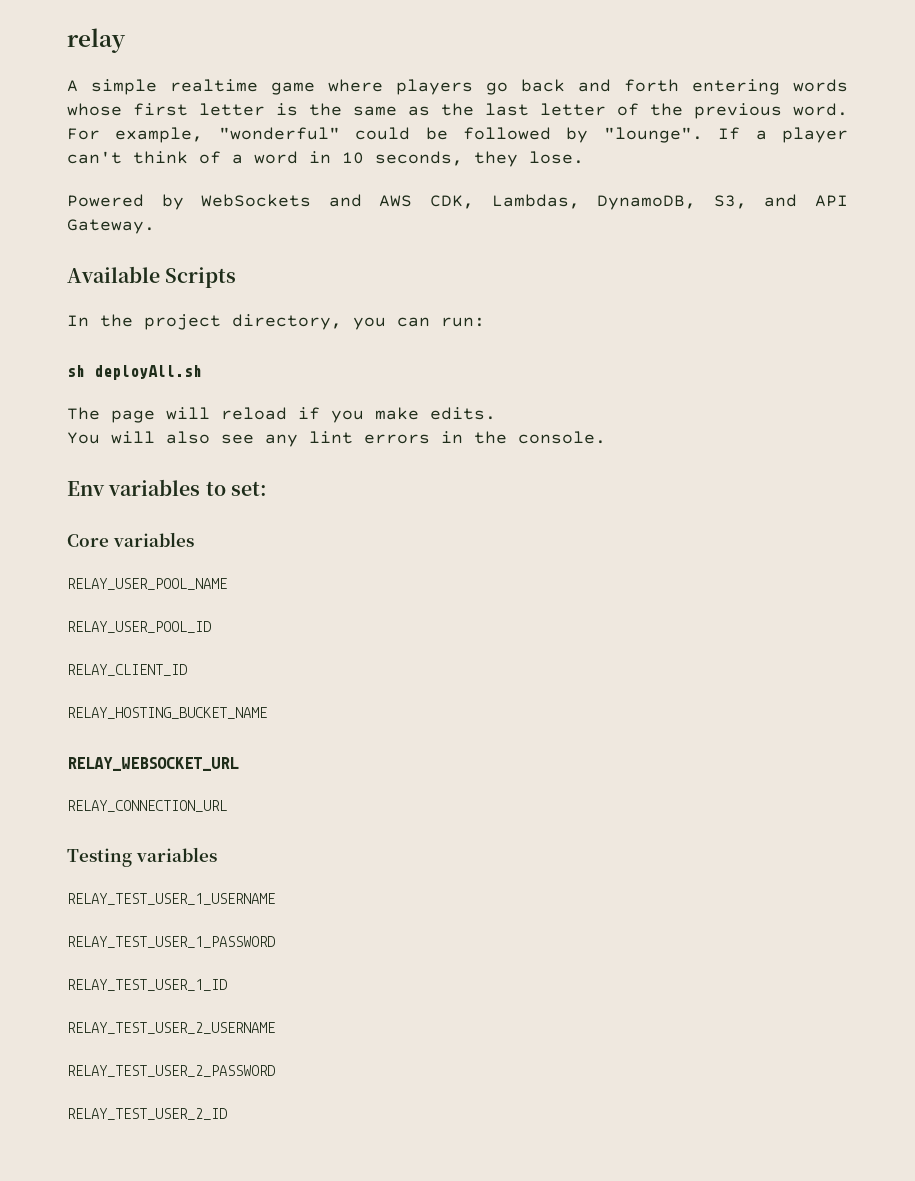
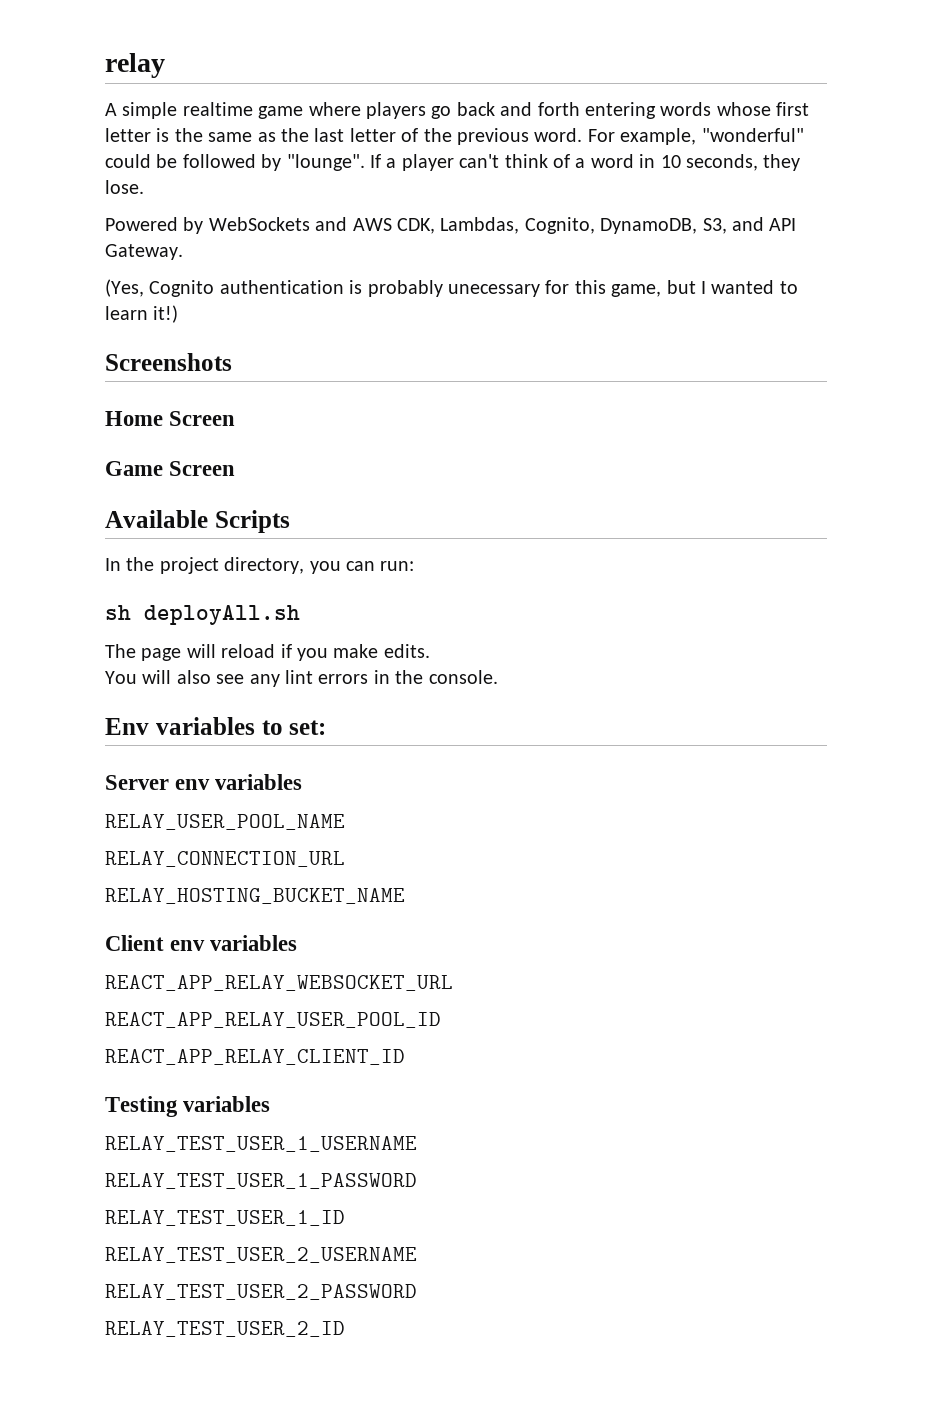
(580, 201) none -> [524,217,595,234] Cognito,
(155, 226) none -> [105,279,798,297] [105,305,179,323] [105,353,232,371] [105,411,236,426] [105,461,236,476] // (Yes, Cognito authentication is probably unecessary for this game, but I wanted to learn it!) // Screenshots // Home Screen // Game Screen
[67,534,109,547] Core -> [105,775,211,790] Server env
[67,621,211,633] [67,664,187,676] RELAY_USER_POOL_ID // RELAY_CLIENT_ID -> [105,851,345,867] RELAY_CONNECTION_URL
[67,757,239,771] [67,800,227,812] RELAY_WEBSOCKET_URL // RELAY_CONNECTION_URL -> [105,935,298,951] [105,975,453,991] [105,1012,441,1028] [105,1049,405,1065] Client env variables // REACT_APP_RELAY_WEBSOCKET_URL // REACT_APP_RELAY_USER_POOL_ID // REACT_APP_RELAY_CLIENT_ID

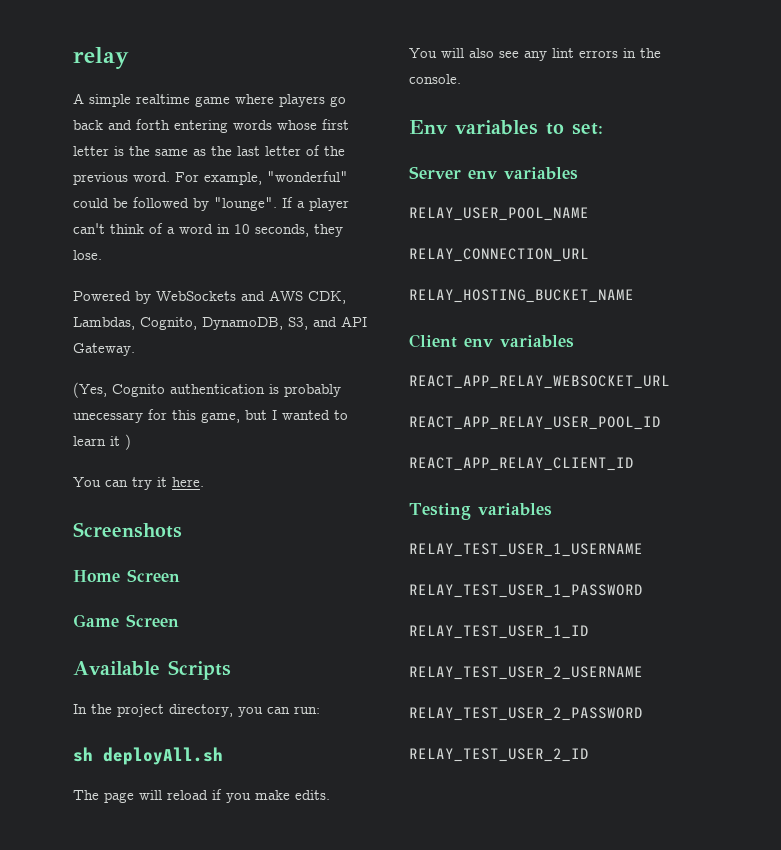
[153,305,179,323] it!) -> [110,434,131,450] [73,477,204,490] it ) // You can try it here.

